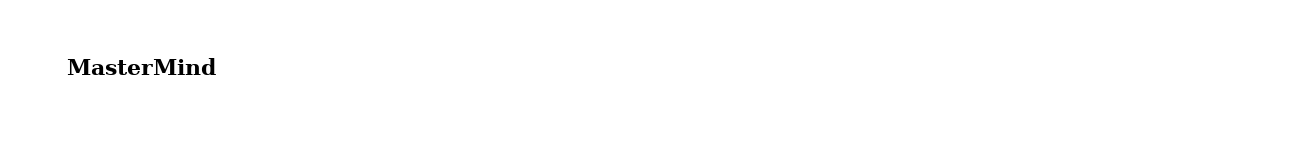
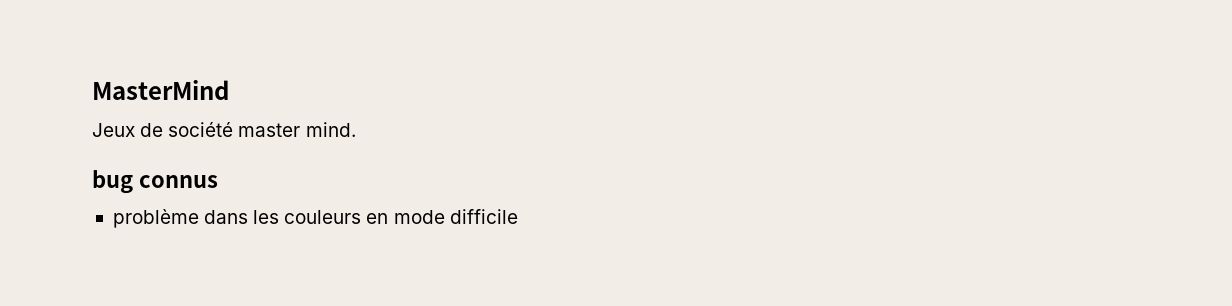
(216, 66) none -> [92,122,356,137] [92,170,218,194] [112,209,518,228] // Jeux de société master mind. // bug connus // problème dans les couleurs en mode difficile

